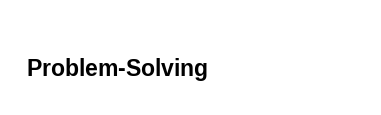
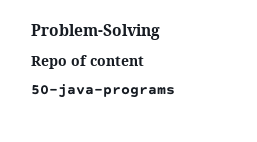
(208, 69) none -> [31,55,144,69] [31,84,175,98] // Repo of content // 50-java-programs

